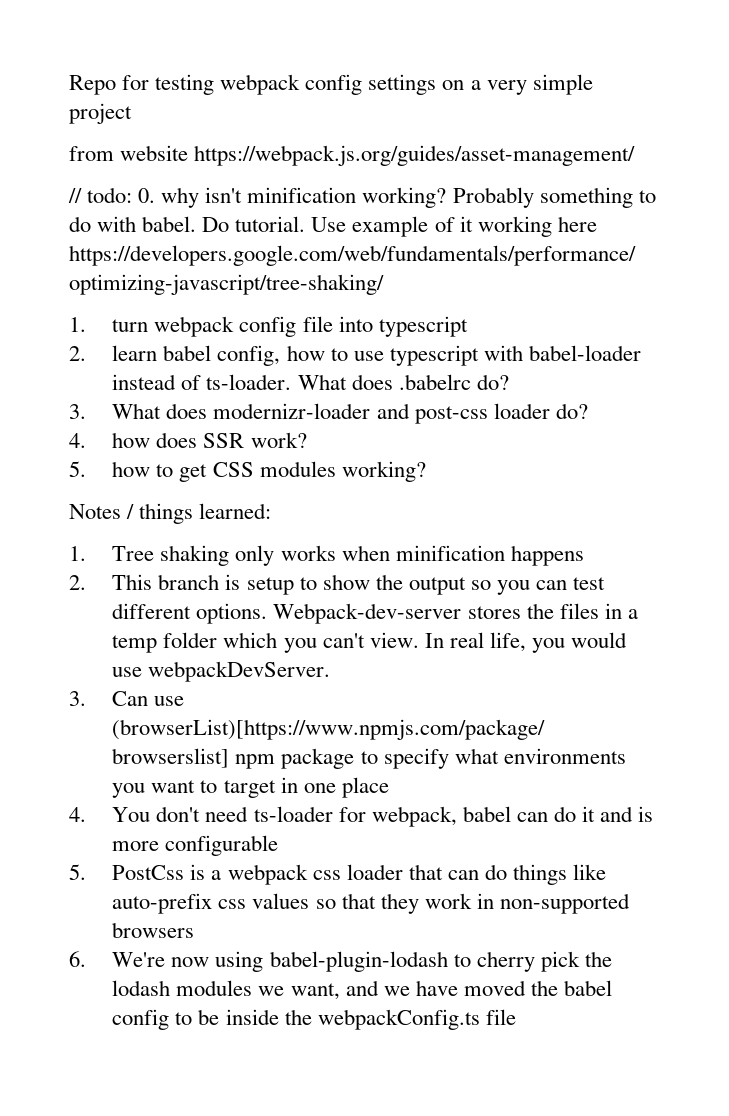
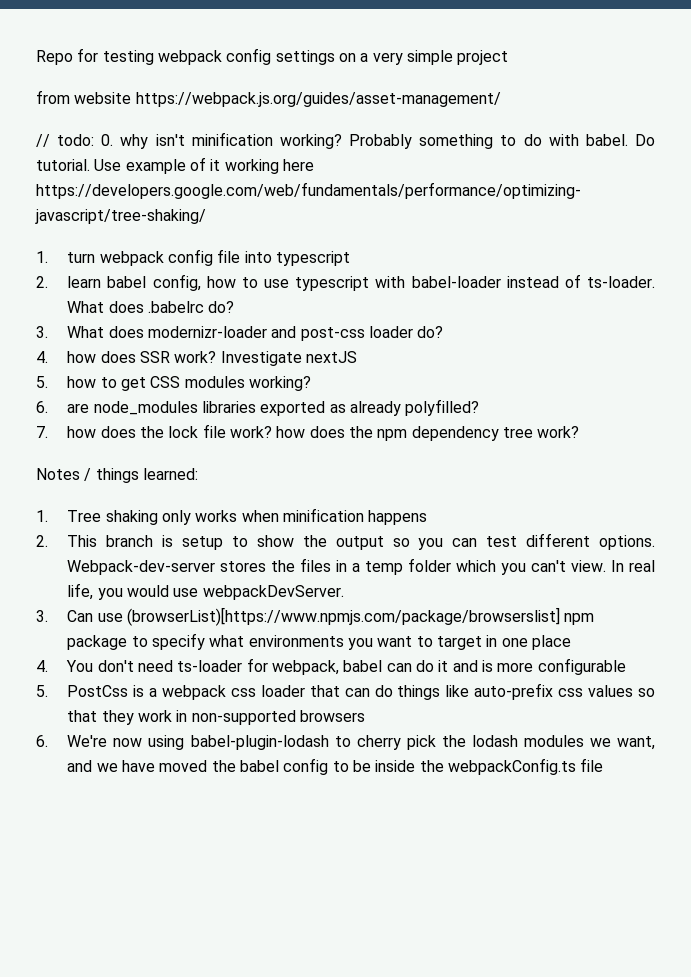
(307, 440) none -> [220,351,357,366] Investigate nextJS
(426, 471) none -> [36,399,480,416] [36,424,580,441] // 6. are node_modules libraries exported as already polyfilled? // 7. how does the lock file work? how does the npm dependency tree work?

